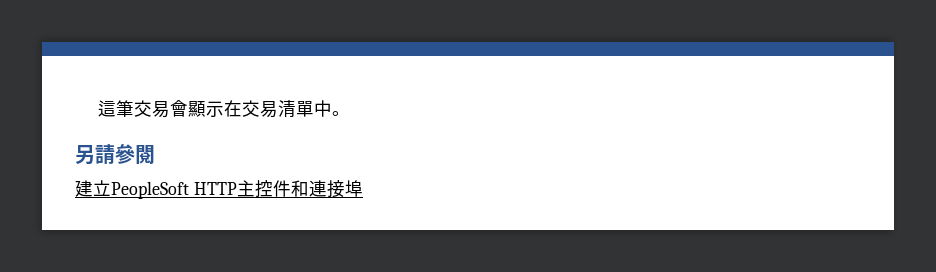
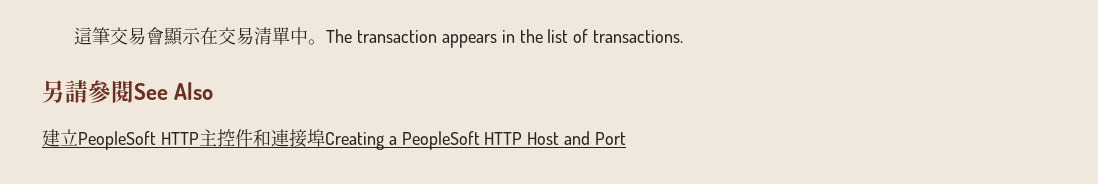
(350, 113) none -> [326,29,684,48] The transaction appears in the list of transactions.
(155, 154) none -> [134,82,214,100] See Also
(363, 188) none -> [324,131,627,150] Creating a PeopleSoft HTTP Host and Port

